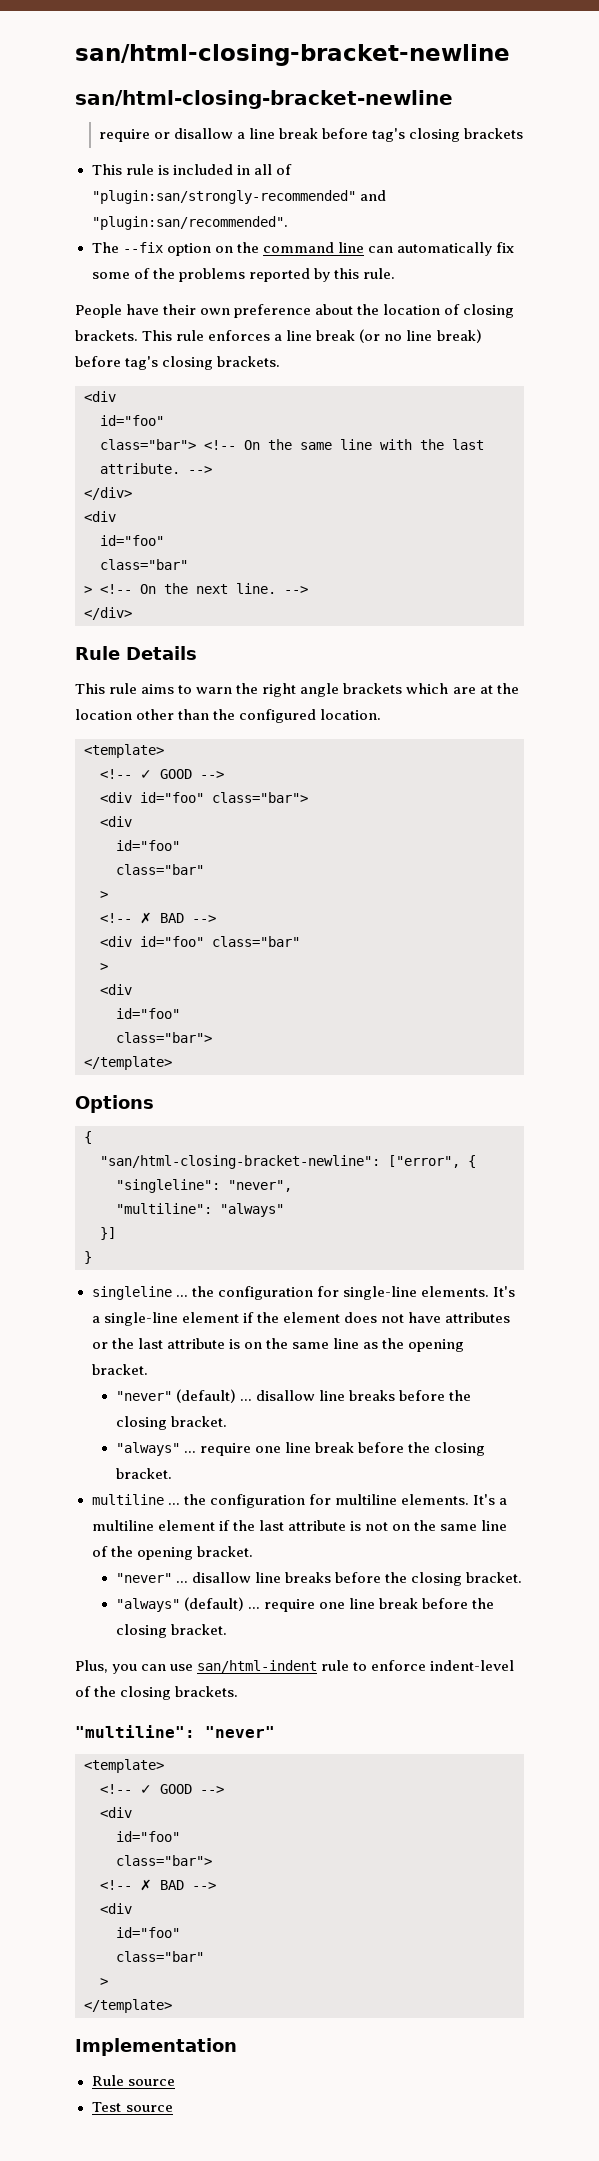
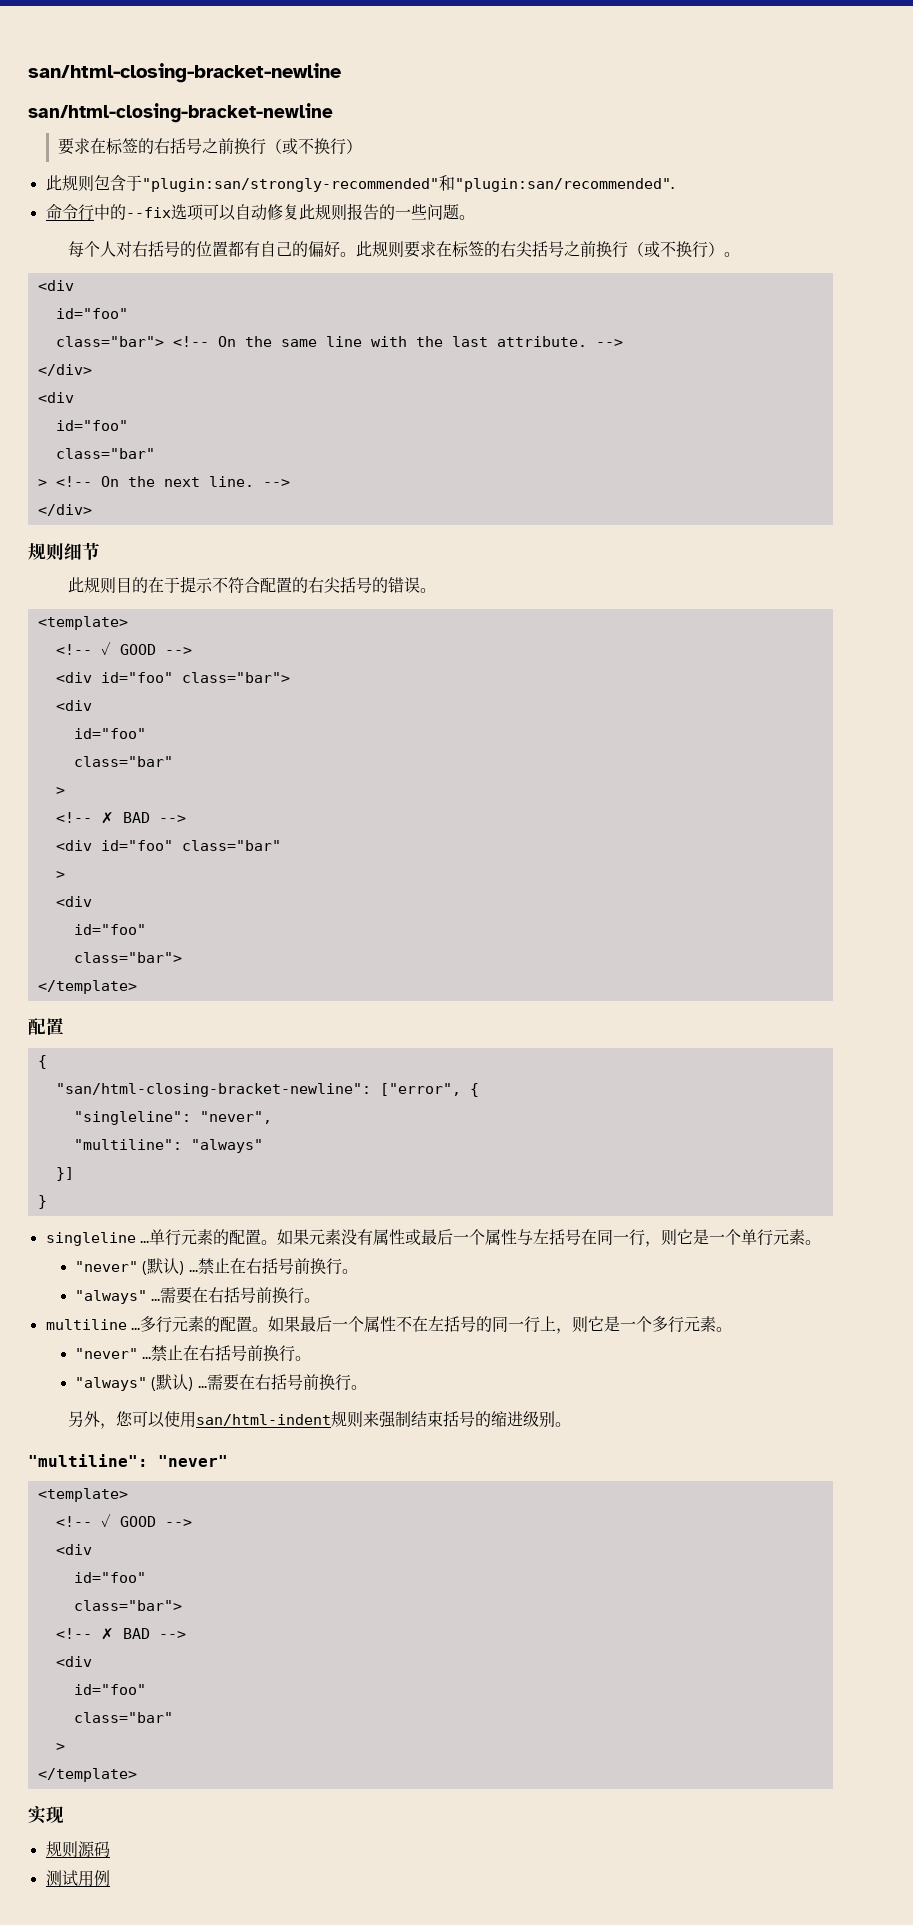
[99,128,524,142] [91,164,292,175] [91,190,386,204] [91,216,288,230] [91,242,514,256] [91,268,395,282] [75,304,515,318] [75,329,482,343] [75,356,281,370] require or disallow a line break before tag's closing brackets // This rule is included in all of "plugin:san/strongly-recommended" and "plugin:san/recommended". // The --fix option on the command line can automatically fix some of the problems reported by this rule. // People have their own preference about the location of closing brackets. This rule enforces a line break (or no line break) before tag's closing brackets. -> [57,138,362,155] [45,175,674,192] [45,203,475,221] [67,241,740,258] 要求在标签的右括号之前换行（或不换行） // 此规则包含于"plugin:san/strongly-recommended"和"plugin:san/recommended". // 命令行中的--fix选项可以自动修复此规则报告的一些问题。 // 每个人对右括号的位置都有自己的偏好。此规则要求在标签的右尖括号之前换行（或不换行）。
[75,646,197,660] [75,683,519,697] [75,709,382,723] Rule Details // This rule aims to warn the right angle brackets which are at the location other than the configured location. -> [28,542,100,561] [67,576,436,594] 规则细节 // 此规则目的在于提示不符合配置的右尖括号的错误。
[75,1095,154,1113] Options -> [28,1018,64,1035] 配置
[191,1286,515,1300] [91,1312,510,1326] [91,1338,465,1352] [91,1364,148,1375] [115,1389,471,1403] [115,1416,227,1430] [115,1442,485,1456] [115,1468,172,1479] [91,1494,507,1508] [91,1520,508,1531] [91,1546,253,1560] [115,1572,522,1586] [115,1597,494,1612] [115,1624,227,1638] [75,1660,515,1674] [75,1686,239,1700] the configuration for single-line elements. It's a single-line element if the element does not have attributes or the last attribute is on the same line as the opening bracket. // "never" (default) ... disallow line breaks before the closing bracket. // "always" ... require one line break before the closing bracket. // multiline ... the configuration for multiline elements. It's a multiline element if the last attribute is not on the same line of the opening bracket. // "never" ... disallow line breaks before the closing bracket. // "always" (default) ... require one line break before the closing bracket. // Plus, you can use san/html-indent rule to enforce indent-level of the closing brackets. -> [148,1229,821,1247] [75,1258,358,1275] [75,1287,321,1304] [45,1316,732,1334] [75,1345,312,1362] [75,1374,367,1391] [67,1411,571,1429] 单行元素的配置。如果元素没有属性或最后一个属性与左括号在同一行，则它是一个单行元素。 // "never" (默认) ...禁止在右括号前换行。 // "always" ...需要在右括号前换行。 // multiline ...多行元素的配置。如果最后一个属性不在左括号的同一行上，则它是一个多行元素。 // "never" ...禁止在右括号前换行。 // "always" (默认) ...需要在右括号前换行。 // 另外，您可以使用san/html-indent规则来强制结束括号的缩进级别。
[75,2038,237,2056] [91,2075,175,2086] [91,2102,173,2112] Implementation // Rule source // Test source -> [28,1806,64,1824] [45,1841,110,1858] [45,1870,110,1887] 实现 // 规则源码 // 测试用例

